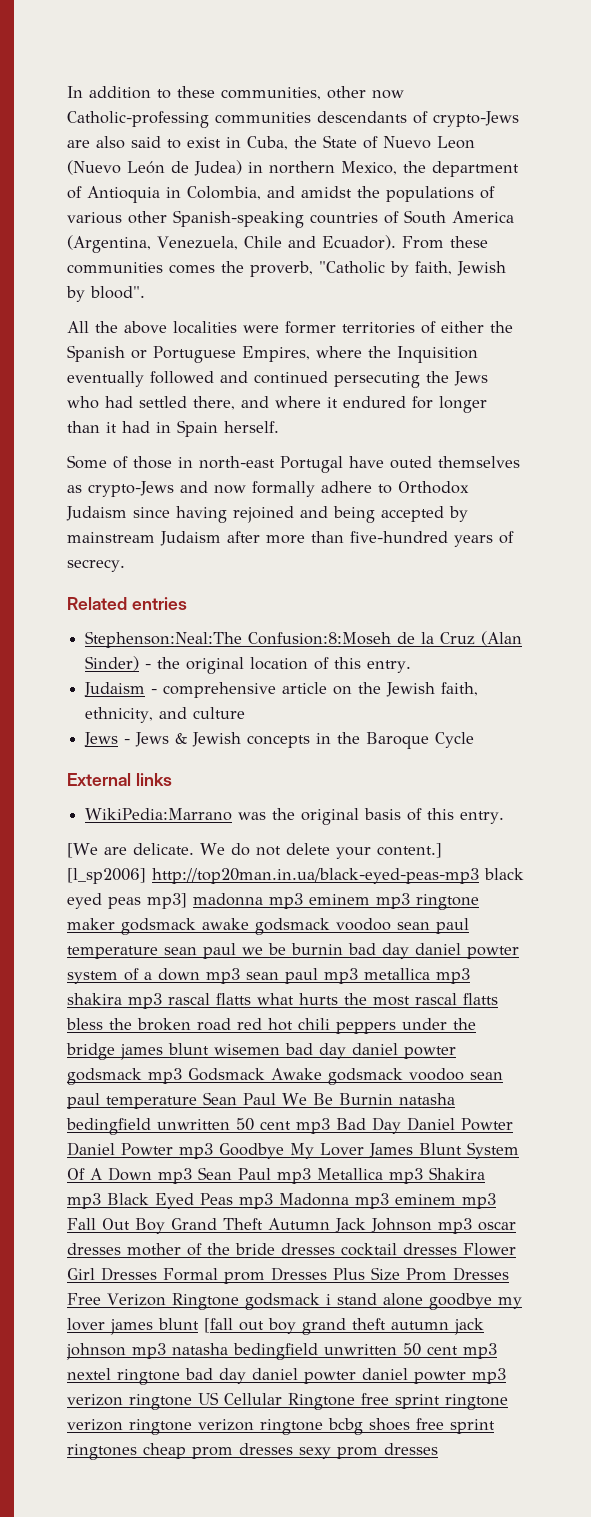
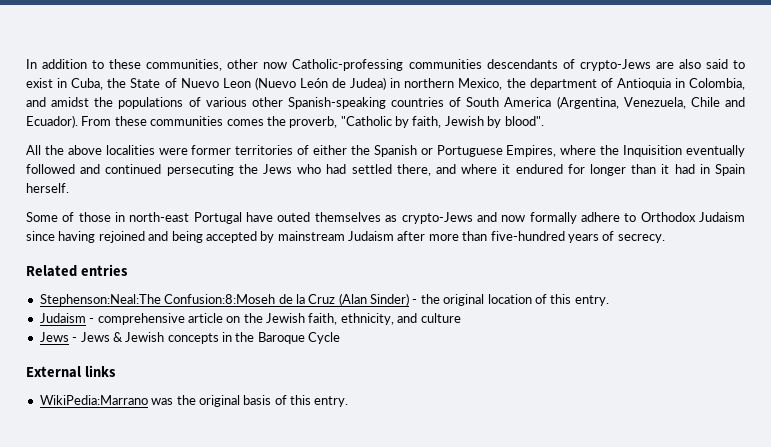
[67,843,442,859] [67,868,524,884] [67,893,479,910] [67,918,469,935] [67,943,519,959] [67,968,470,984] [67,993,498,1009] [66,1018,476,1034] [66,1043,456,1060] [67,1068,503,1085] [67,1092,455,1109] [66,1117,513,1135] [67,1142,519,1159] [67,1167,485,1184] [67,1193,496,1209] [67,1218,516,1234] [67,1243,516,1256] [67,1267,509,1284] [67,1293,522,1310] [67,1318,484,1335] [66,1343,497,1360] [67,1368,506,1385] [67,1392,508,1410] [67,1418,495,1435] [67,1443,438,1460] // [We are delicate. We do not delete your content.] [l_sp2006] http://top20man.in.ua/black-eyed-peas-mp3 black eyed peas mp3] madonna mp3 eminem mp3 ringtone maker godsmack awake godsmack voodoo sean paul temperature sean paul we be burnin bad day daniel powter system of a down mp3 sean paul mp3 metallica mp3 shakira mp3 rascal flatts what hurts the most rascal flatts bless the broken road red hot chili peppers under the bridge james blunt wisemen bad day daniel powter godsmack mp3 Godsmack Awake godsmack voodoo sean paul temperature Sean Paul We Be Burnin natasha bedingfield unwritten 50 cent mp3 Bad Day Daniel Powter Daniel Powter mp3 Goodbye My Lover James Blunt System Of A Down mp3 Sean Paul mp3 Metallica mp3 Shakira mp3 Black Eyed Peas mp3 Madonna mp3 eminem mp3 Fall Out Boy Grand Theft Autumn Jack Johnson mp3 oscar dresses mother of the bride dresses cocktail dresses Flower Girl Dresses Formal prom Dresses Plus Size Prom Dresses Free Verizon Ringtone godsmack i stand alone goodbye my lover james blunt [fall out boy grand theft autumn jack johnson mp3 natasha bedingfield unwritten 50 cent mp3 nextel ringtone bad day daniel powter daniel powter mp3 verizon ringtone US Cellular Ringtone free sprint ringtone verizon ringtone verizon ringtone bcbg shoes free sprint ringtones cheap prom dresses sexy prom dresses -> (349, 401) none

